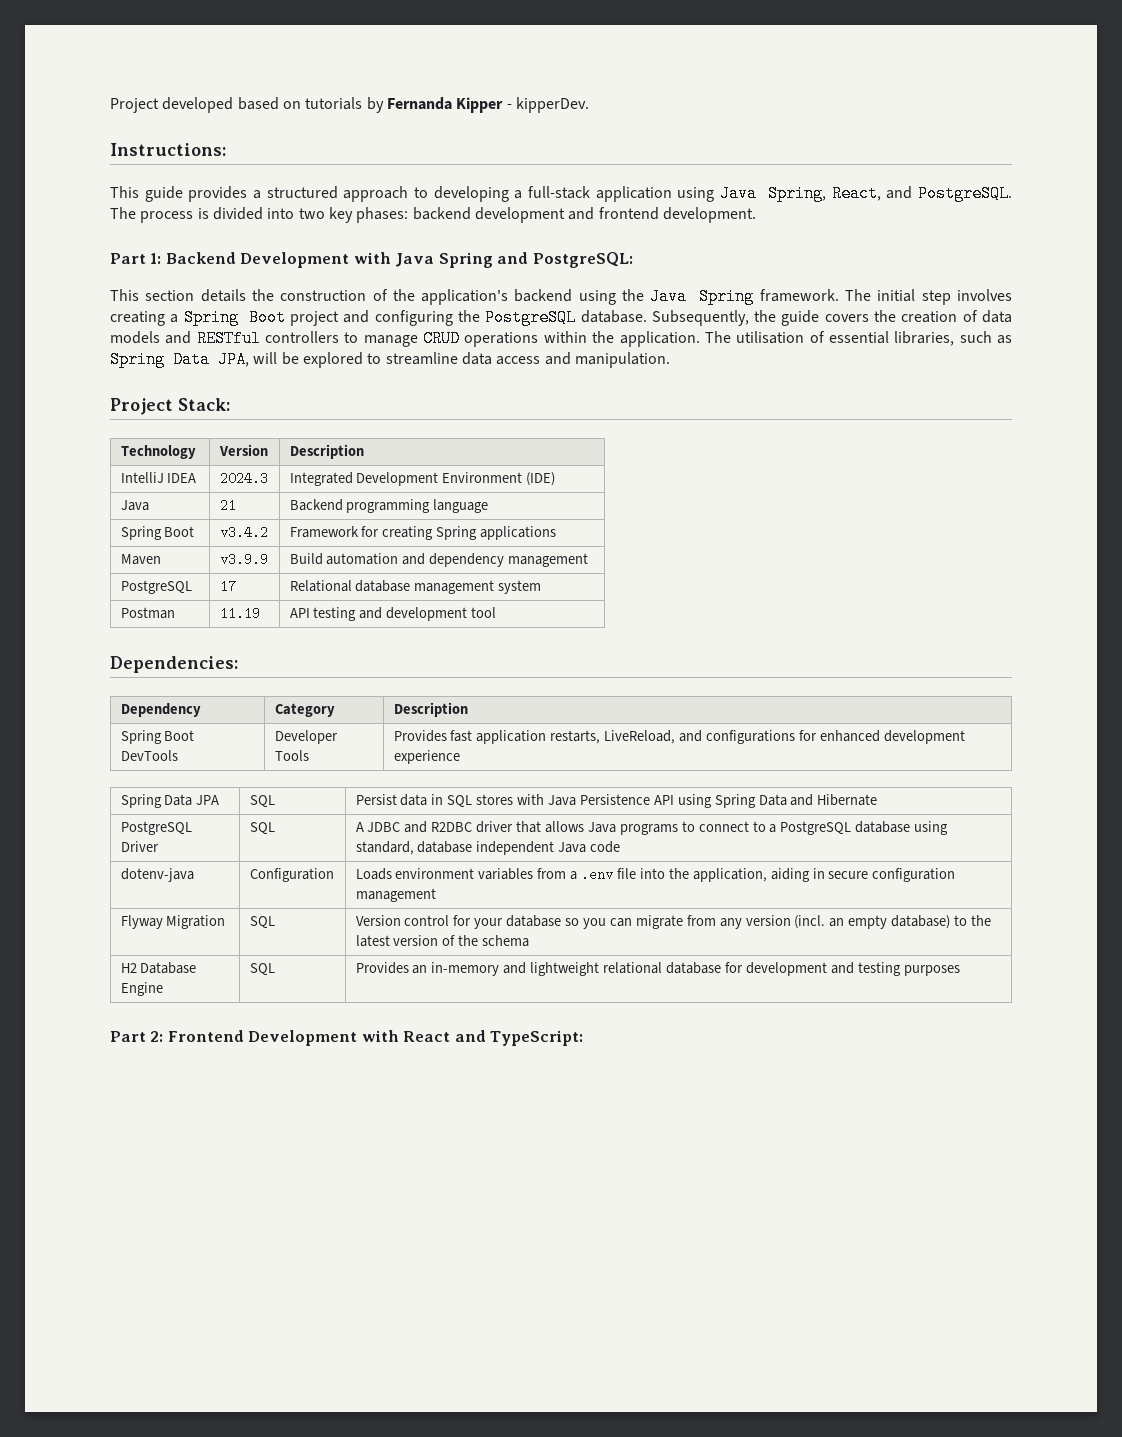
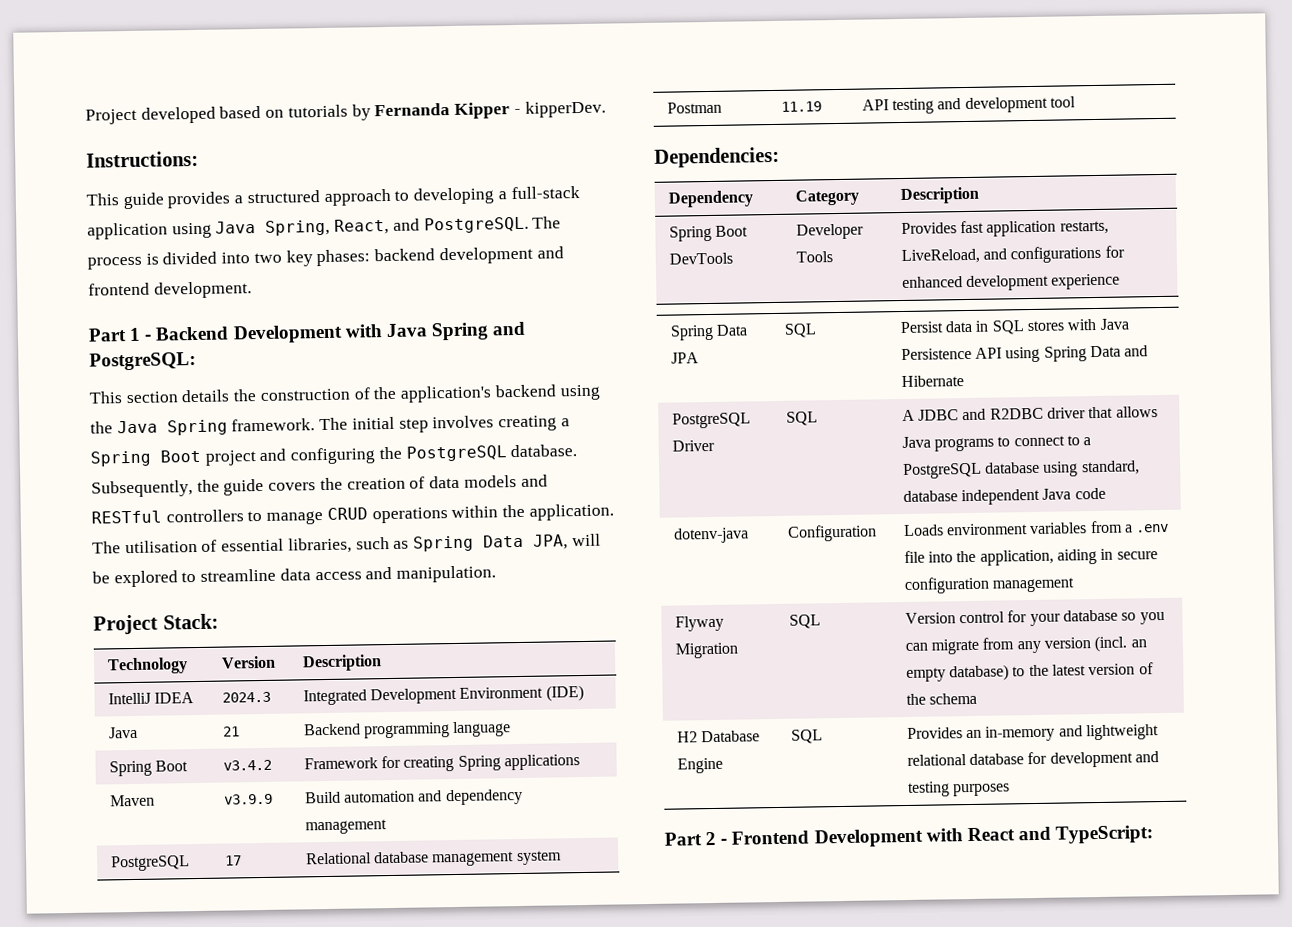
[150,253,162,264] 1: -> [129,327,153,341] 1 -
[150,1031,164,1042] 2: -> [705,831,728,846] 2 -

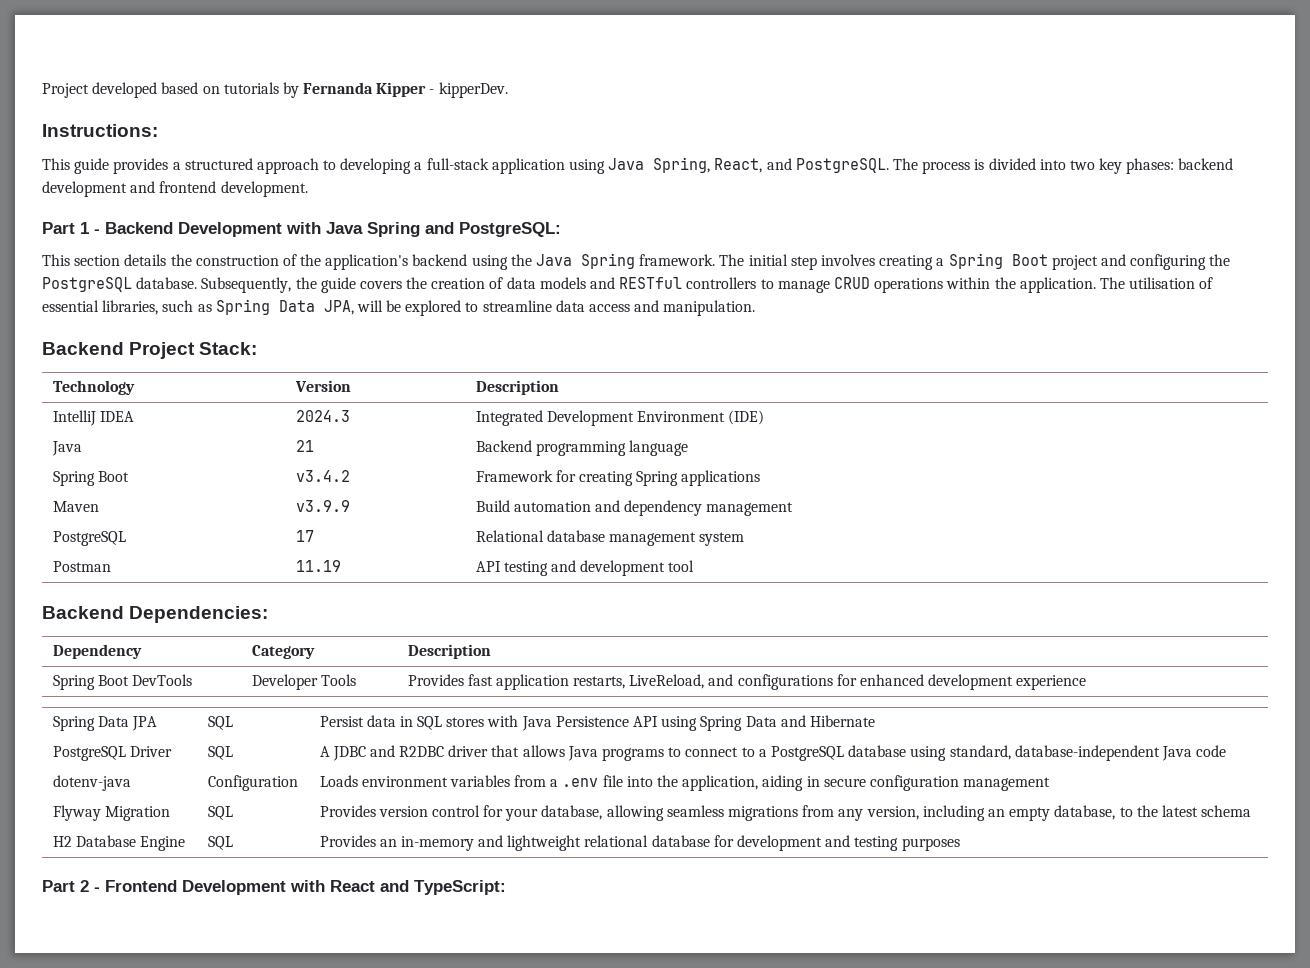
(497, 574) none -> [42,342,124,355] Backend
(1076, 102) none -> [42,606,124,619] Backend
[902,488,1040,506] database independent -> [1014,745,1160,761] database-independent
[904,612,956,625] Version -> [319,805,428,817] Provides version
[1062,609,1165,625] [904,635,1128,655] database so you can migrate from any version (incl. -> [541,805,985,821] database, allowing seamless migrations from any version, including
[948,664,1009,682] database) -> [1054,805,1116,820] database,
[1088,662,1154,676] [905,693,926,705] version of the -> (1198, 811) none

